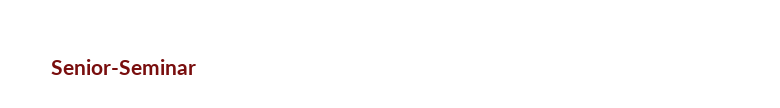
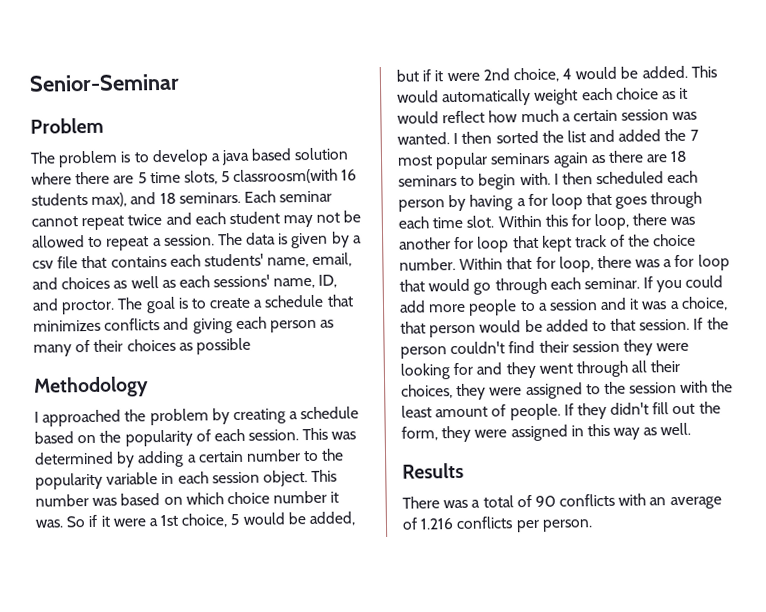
(196, 67) none -> [30,117,104,134] [30,147,350,168] [31,168,358,185] [31,190,333,207] [31,210,362,231] [32,231,362,251] [32,252,353,269] [32,274,338,290] [32,294,354,315] [33,316,335,334] [33,337,251,357] [33,376,149,398] [34,406,360,427] [34,427,357,447] [34,448,345,468] [35,469,338,490] [35,490,340,507] [35,511,356,528] [396,65,717,83] [397,87,689,107] [397,109,698,124] [397,128,699,145] [397,150,688,170] [398,170,699,190] [398,191,703,212] [398,213,696,231] [399,233,697,253] [399,254,730,273] [399,275,724,295] [399,296,728,316] [400,317,729,338] [400,339,690,359] [400,359,681,380] [401,380,734,401] [401,401,721,421] [401,422,692,443] [402,462,464,479] [402,493,722,510] [402,516,593,533] // Problem // The problem is to develop a java based solution where there are 5 time slots, 5 classroosm(with 16 students max), and 18 seminars. Each seminar cannot repeat twice and each student may not be allowed to repeat a session. The data is given by a csv file that contains each students' name, email, and choices as well as each sessions' name, ID, and proctor. The goal is to create a schedule that minimizes conflicts and giving each person as many of their choices as possible // Methodology // I approached the problem by creating a schedule based on the popularity of each session. This was determined by adding a certain number to the popularity variable in each session object. This number was based on which choice number it was. So if it were a 1st choice, 5 would be added, but if it were 2nd choice, 4 would be added. This would automatically weight each choice as it would reflect how much a certain session was wanted. I then sorted the list and added the 7 most popular seminars again as there are 18 seminars to begin with. I then scheduled each person by having a for loop that goes through each time slot. Within this for loop, there was another for loop that kept track of the choice number. Within that for loop, there was a for loop that would go through each seminar. If you could add more people to a session and it was a choice, that person would be added to that session. If the person couldn't find their session they were looking for and they went through all their choices, they were assigned to the session with the least amount of people. If they didn't fill out the form, they were assigned in this way as well. // Results // There was a total of 90 conflicts with an average of 1.216 conflicts per person.

